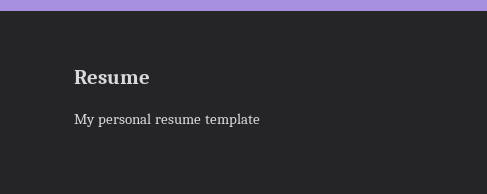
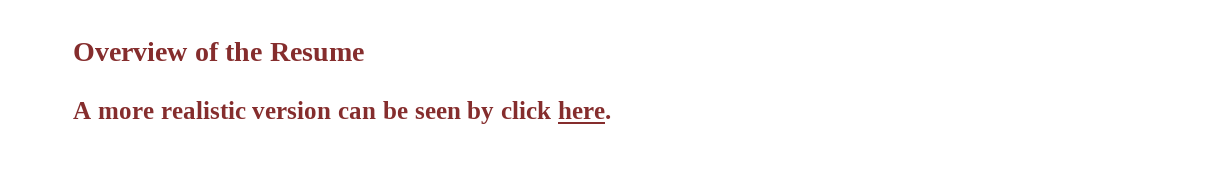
[74,70,150,84] [74,113,260,127] Resume // My personal resume template -> [73,42,364,61] [73,101,611,124] Overview of the Resume // A more realistic version can be seen by click here.

